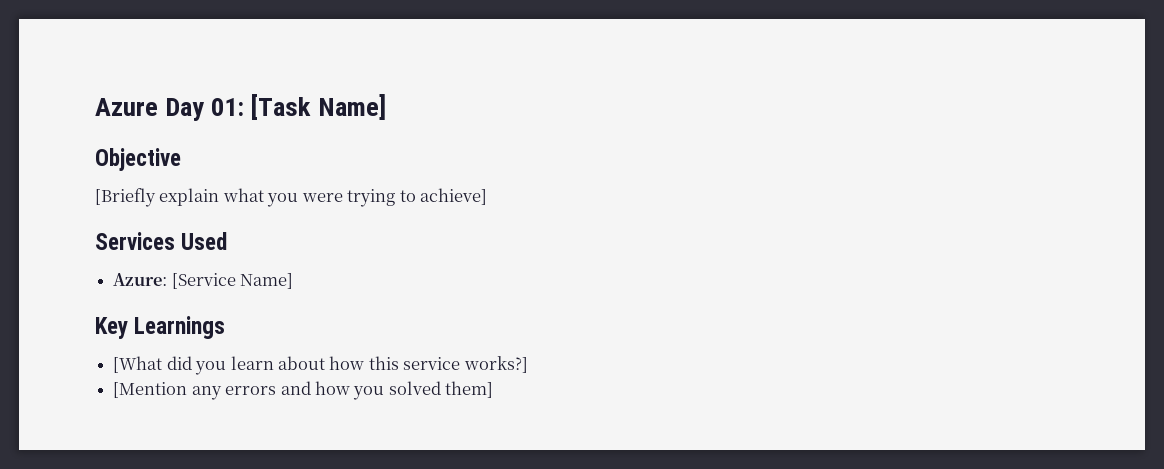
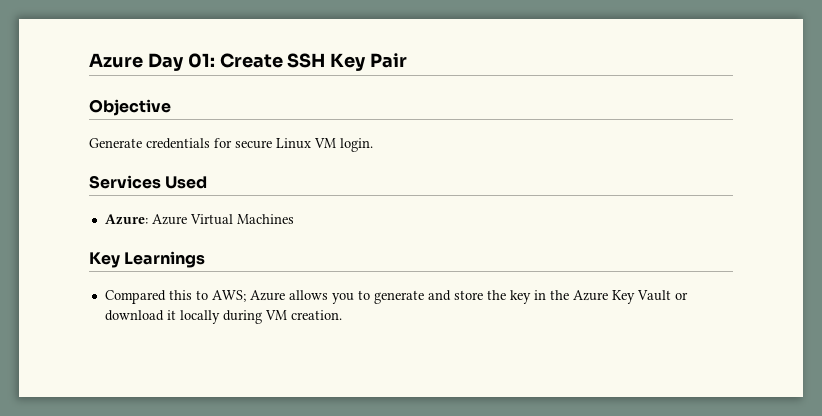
[251,94,386,120] [95,148,181,171] [95,188,488,207] [Task Name] // Objective // [Briefly explain what you were trying to achieve] -> [219,53,408,71] [89,99,171,116] [89,138,373,152] Create SSH Key Pair // Objective // Generate credentials for secure Linux VM login.
[171,273,294,289] [Service Name] -> [151,214,294,225] Azure Virtual Machines
[113,356,528,375] [113,381,494,400] [What did you learn about how this service works?] // [Mention any errors and how you solved them] -> [104,290,688,304] [104,310,342,324] Compared this to AWS; Azure allows you to generate and store the key in the Azure Key Vault or download it locally during VM creation.

